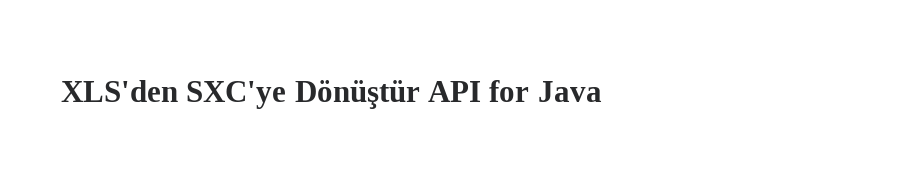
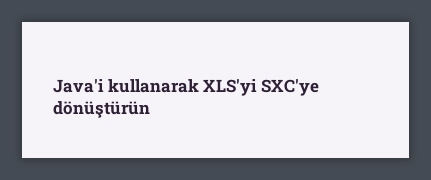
[61,80,602,109] XLS'den SXC'ye Dönüştür API for Java -> [53,79,319,96] [53,101,150,118] Java'i kullanarak XLS'yi SXC'ye dönüştürün

